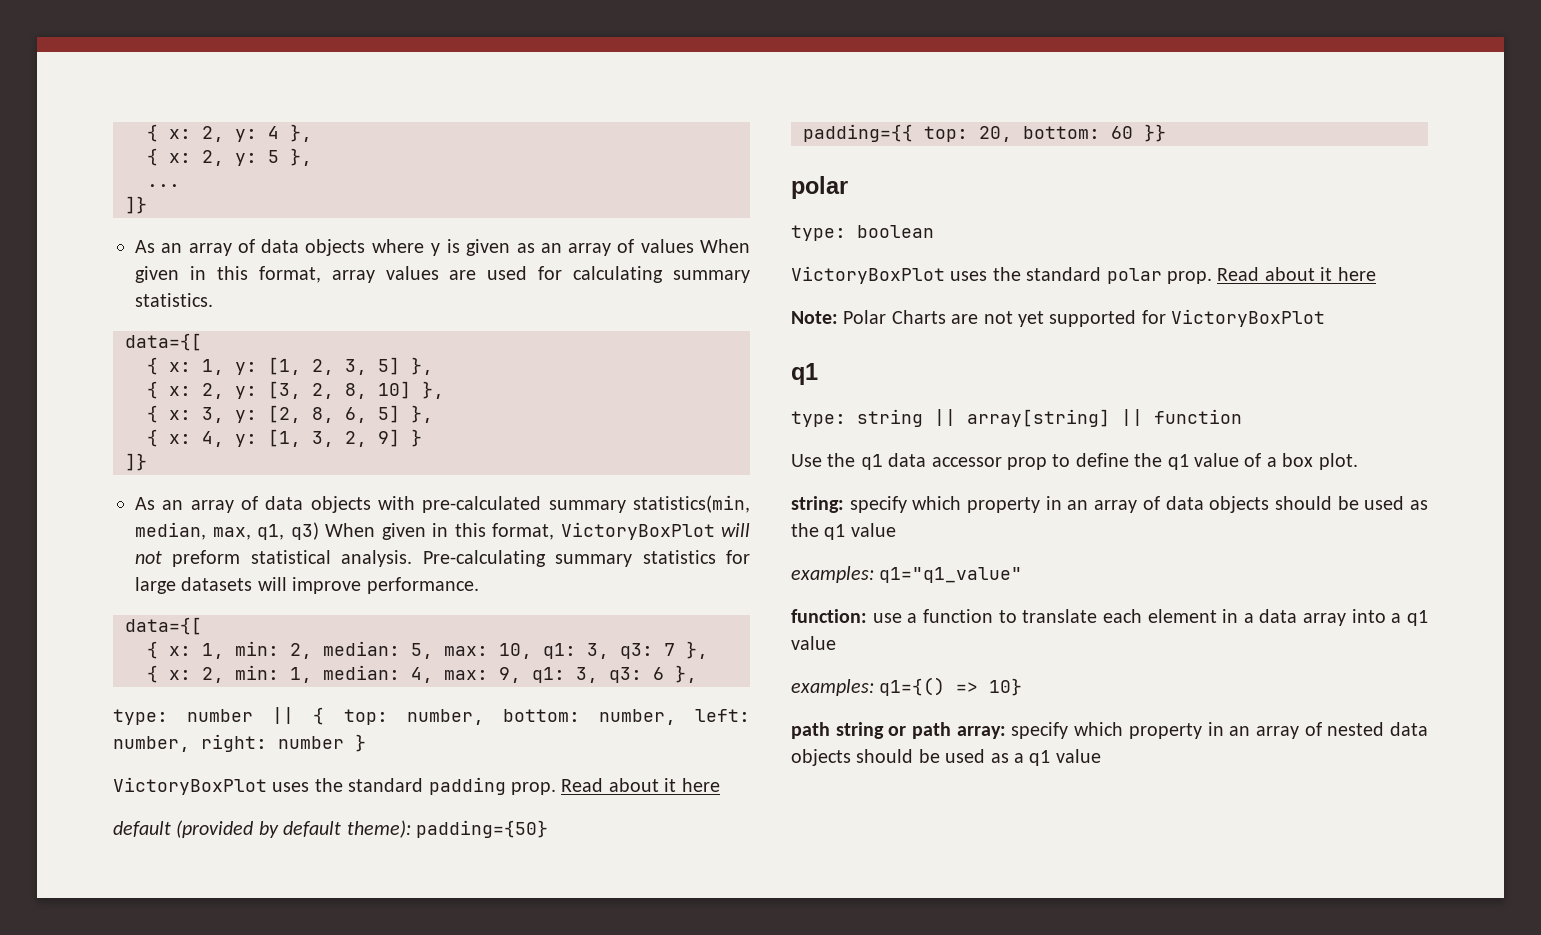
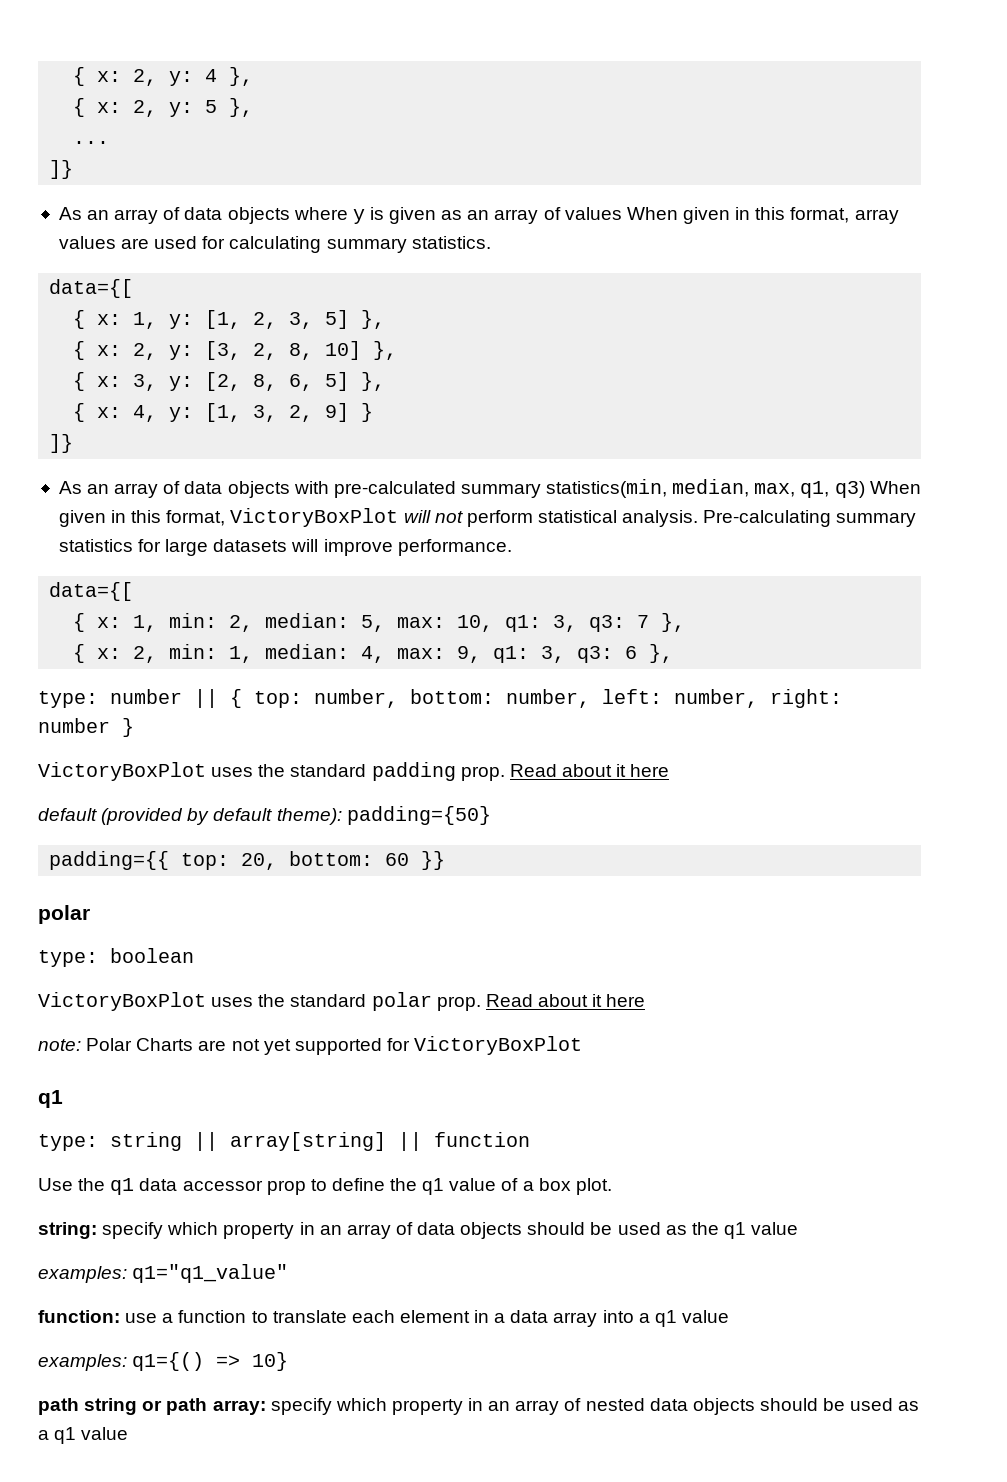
[172,550,241,567] preform -> [466,510,533,527] perform
[791,311,838,324] Note: -> [38,1039,81,1051] note:

